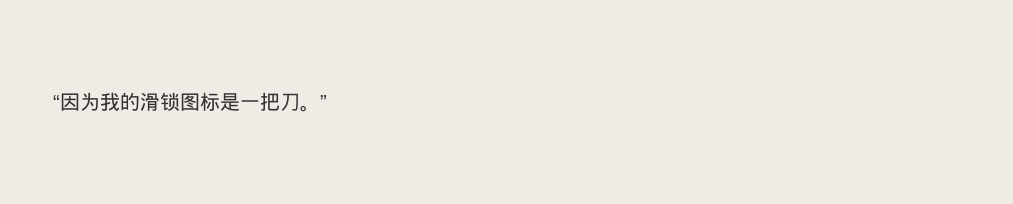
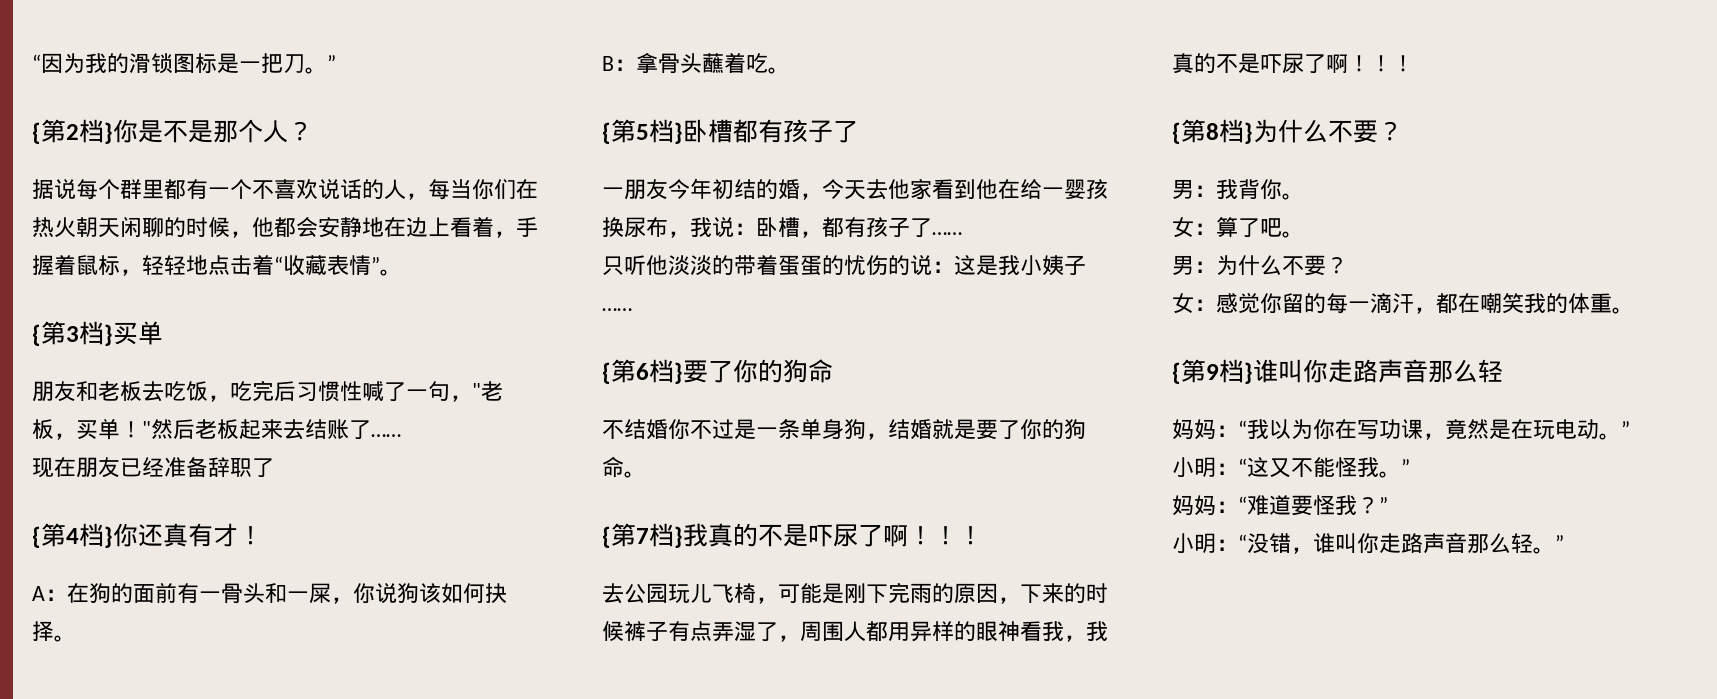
(327, 102) none -> [32,119,313,144] [32,179,538,200] [32,216,538,238] [32,255,402,276] [32,321,163,346] [32,380,503,402] [32,419,401,440] [32,457,274,478] [32,523,263,548] [32,582,507,604] [32,621,76,642] [602,53,790,74] [602,119,858,144] [602,178,1108,200] [602,217,962,238] [602,255,1086,276] [602,308,632,311] [602,359,833,384] [602,419,1086,440] [602,456,646,478] [602,523,983,548] [602,582,1108,604] [602,621,1108,642] [1172,53,1414,74] [1172,119,1403,144] [1172,179,1304,200] [1172,217,1304,238] [1172,255,1348,276] [1172,293,1634,314] [1172,359,1503,384] [1172,419,1630,440] [1172,457,1410,478] [1172,495,1388,516] [1172,533,1564,554] // {第2档}你是不是那个人？ // 据说每个群里都有一个不喜欢说话的人，每当你们在热火朝天闲聊的时候，他都会安静地在边上看着，手握着鼠标，轻轻地点击着“收藏表情”。 // {第3档}买单 // 朋友和老板去吃饭，吃完后习惯性喊了一句，"老板，买单！"然后老板起来去结账了…… // 现在朋友已经准备辞职了 // {第4档}你还真有才！ // A：在狗的面前有一骨头和一屎，你说狗该如何抉择。 // B：拿骨头蘸着吃。 // {第5档}卧槽都有孩子了 // 一朋友今年初结的婚，今天去他家看到他在给一婴孩换尿布，我说：卧槽，都有孩子了…… // 只听他淡淡的带着蛋蛋的忧伤的说：这是我小姨子…… // {第6档}要了你的狗命 // 不结婚你不过是一条单身狗，结婚就是要了你的狗命。 // {第7档}我真的不是吓尿了啊！！！ // 去公园玩儿飞椅，可能是刚下完雨的原因，下来的时候裤子有点弄湿了，周围人都用异样的眼神看我，我真的不是吓尿了啊！！！ // {第8档}为什么不要？ // 男：我背你。 // 女：算了吧。 // 男：为什么不要？ // 女：感觉你留的每一滴汗，都在嘲笑我的体重。 // {第9档}谁叫你走路声音那么轻 // 妈妈：“我以为你在写功课，竟然是在玩电动。” // 小明：“这又不能怪我。” // 妈妈：“难道要怪我？” // 小明：“没错，谁叫你走路声音那么轻。”

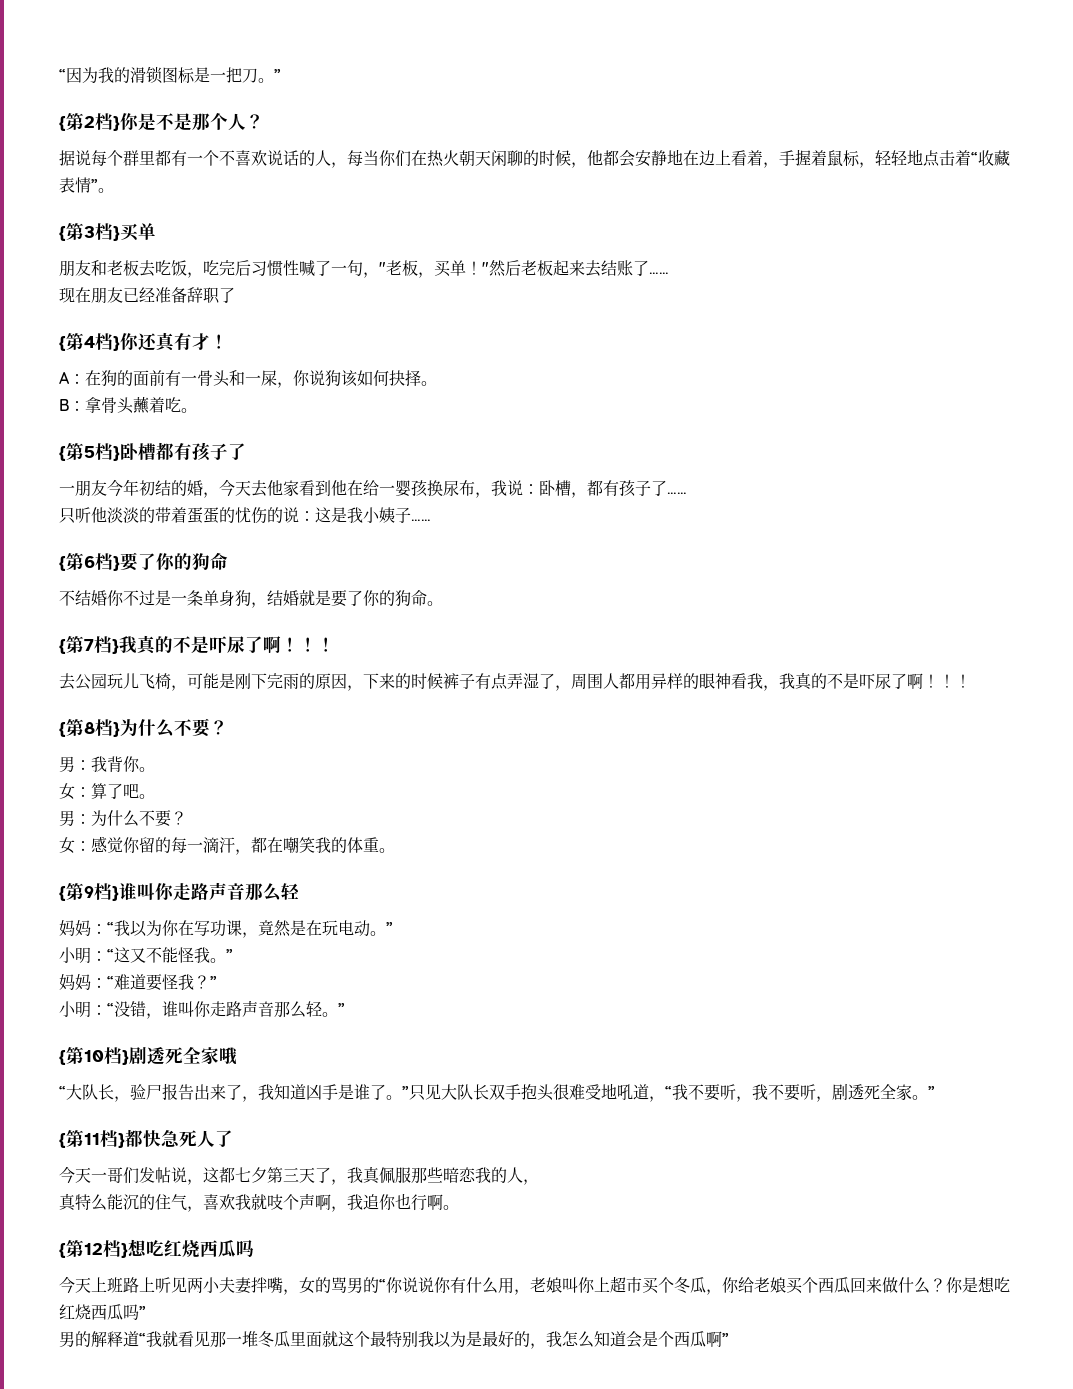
(1564, 543) none -> [59,1046,238,1065] [59,1083,935,1102] [59,1129,233,1148] [59,1166,539,1185] [59,1193,459,1212] [59,1239,254,1258] [59,1276,1010,1295] [59,1304,146,1321] [59,1331,729,1349] // {第10档}剧透死全家哦 // “大队长，验尸报告出来了，我知道凶手是谁了。”只见大队长双手抱头很难受地吼道，“我不要听，我不要听，剧透死全家。” // {第11档}都快急死人了 // 今天一哥们发帖说，这都七夕第三天了，我真佩服那些暗恋我的人， // 真特么能沉的住气，喜欢我就吱个声啊，我追你也行啊。 // {第12档}想吃红烧西瓜吗 // 今天上班路上听见两小夫妻拌嘴，女的骂男的“你说说你有什么用，老娘叫你上超市买个冬瓜，你给老娘买个西瓜回来做什么？你是想吃红烧西瓜吗” // 男的解释道“我就看见那一堆冬瓜里面就这个最特别我以为是最好的，我怎么知道会是个西瓜啊”

